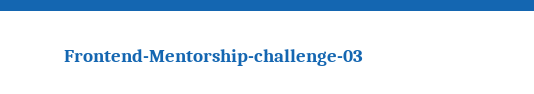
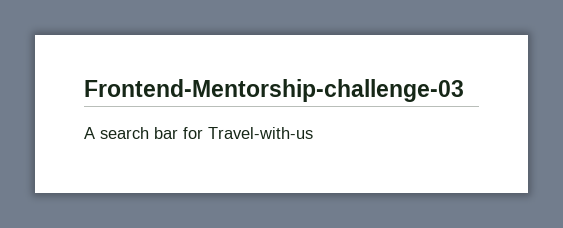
(363, 57) none -> [84,127,313,139] // A search bar for Travel-with-us

